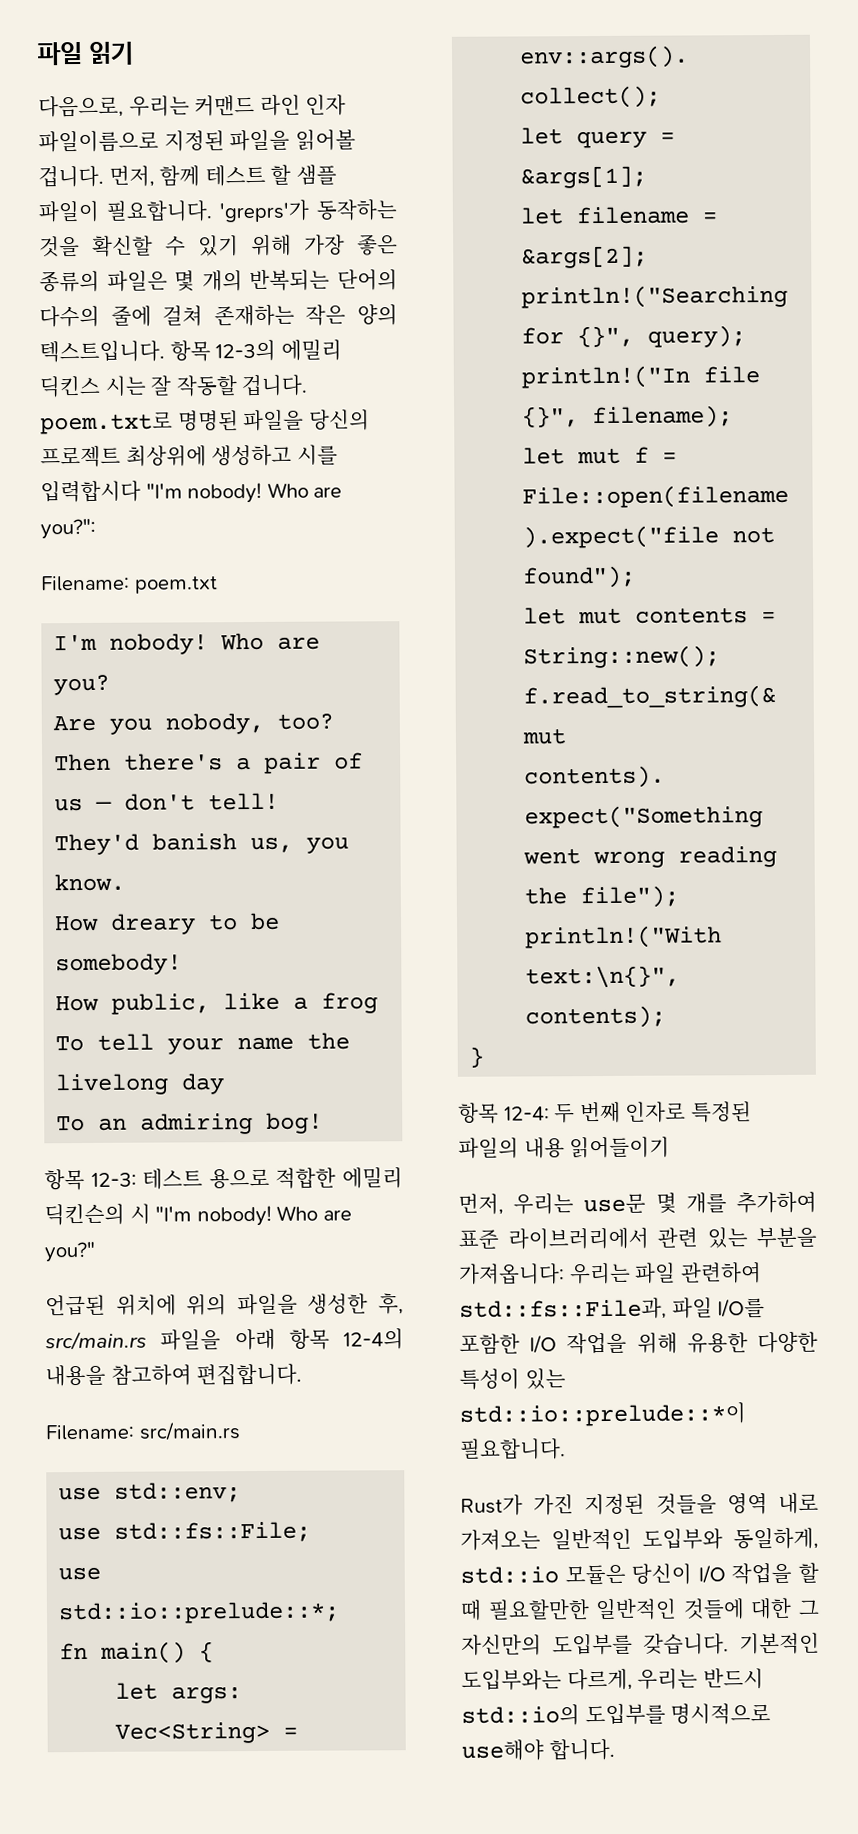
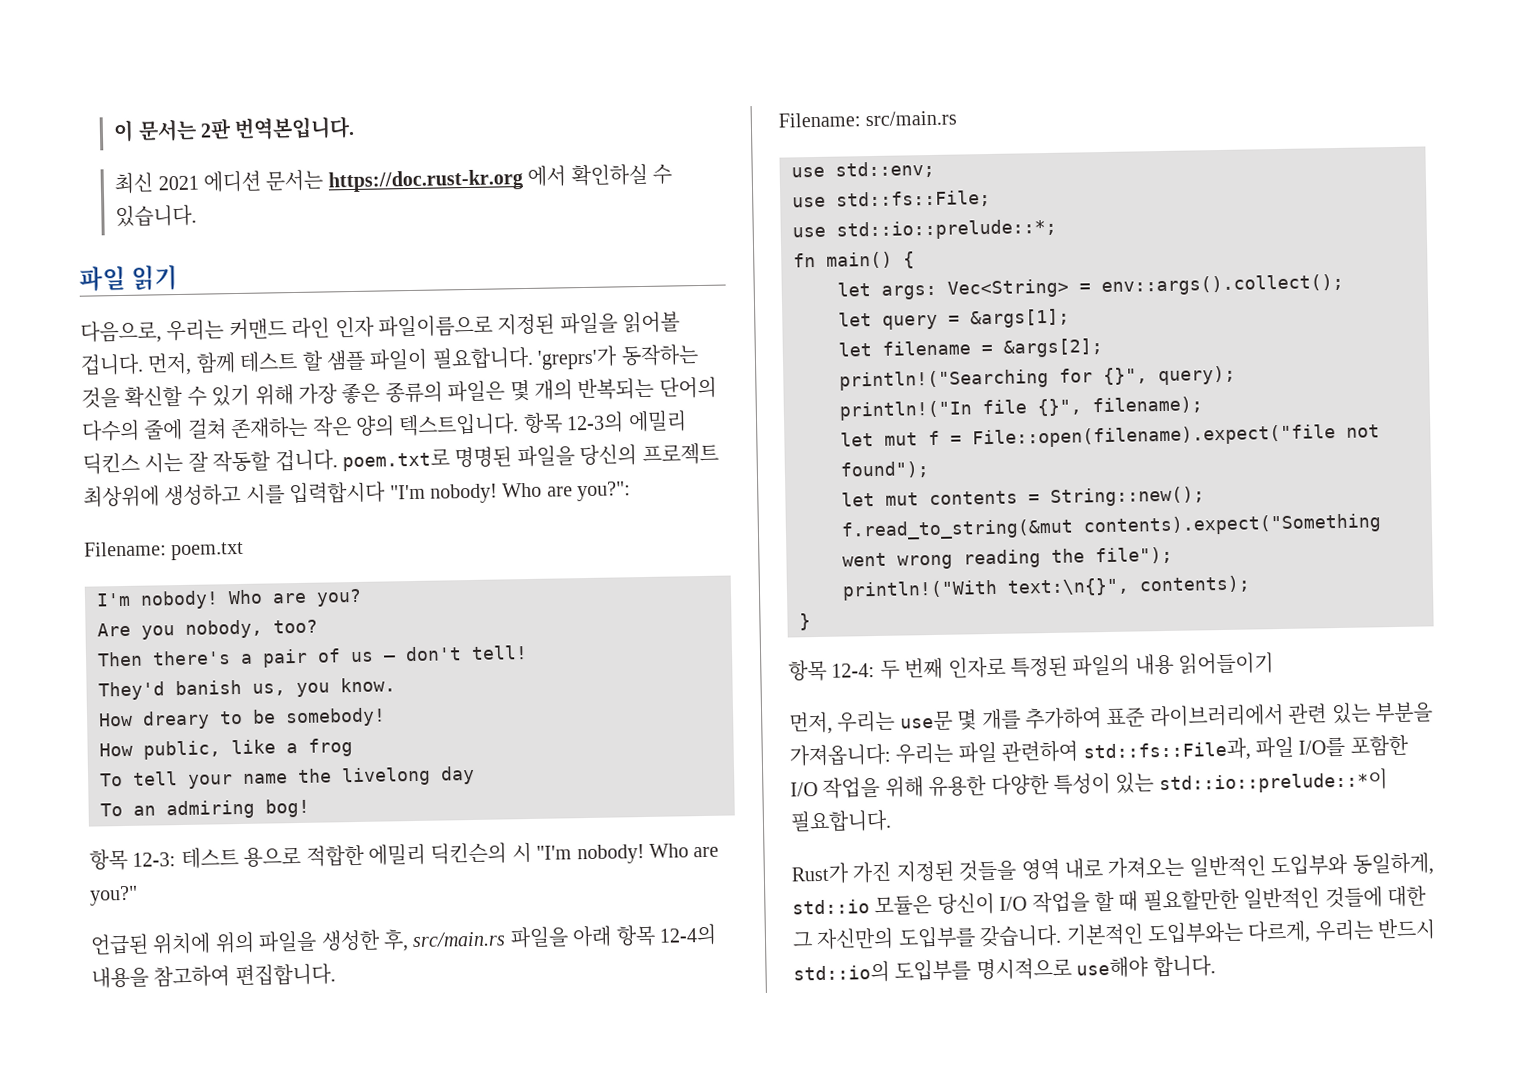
(37, 53) none -> [113,115,356,143] [114,163,673,195] [115,204,198,228] 이 문서는 2판 번역본입니다. // 최신 2021 에디션 문서는 https://doc.rust-kr.org 에서 확인하실 수 있습니다. //

